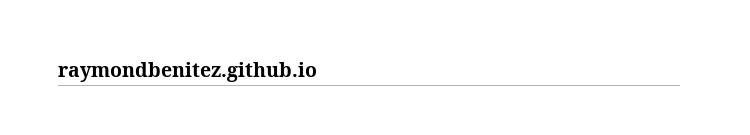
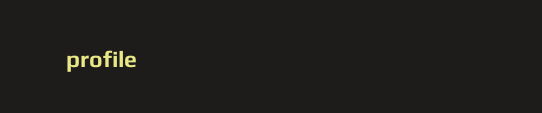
[58,62,317,82] raymondbenitez.github.io -> [66,50,137,72] profile

